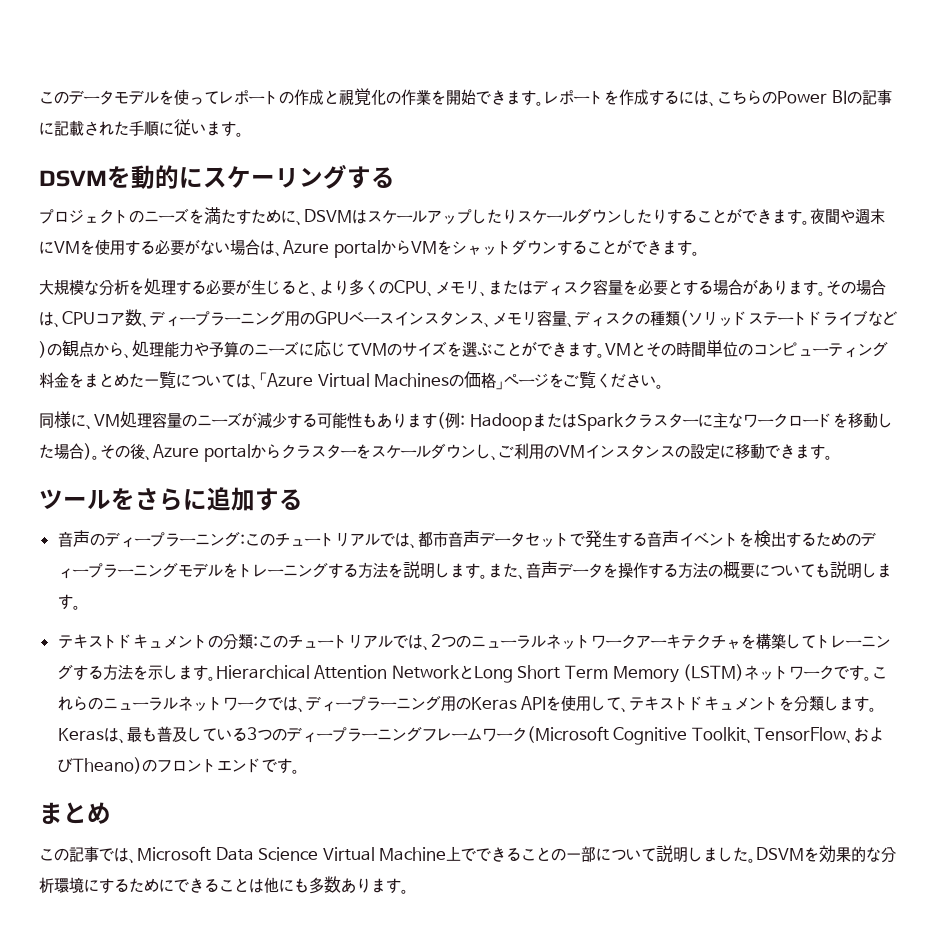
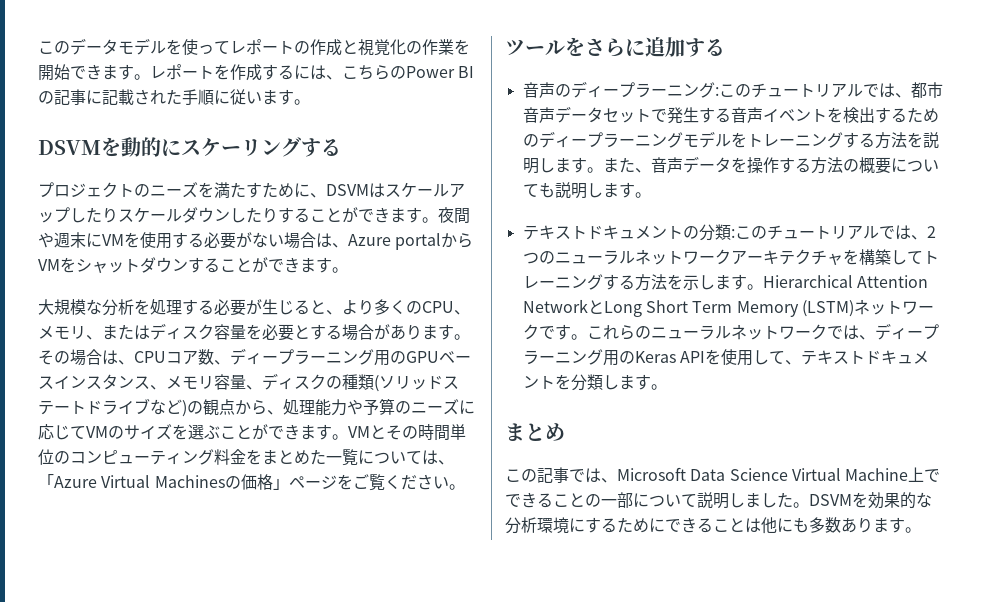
[39,411,893,431] [39,443,833,462] // 同様に、VM処理容量のニーズが減少する可能性もあります(例: HadoopまたはSparkクラスターに主なワークロードを移動した場合)。その後、Azure portalからクラスターをスケールダウンし、ご利用のVMインスタンスの設定に移動できます。 -> (465, 487) none
[57,726,884,745] [57,757,300,774] Kerasは、最も普及している3つのディープラーニングフレームワーク(Microsoft Cognitive Toolkit、TensorFlow、およびTheano)のフロントエンドです。 -> (667, 387) none

